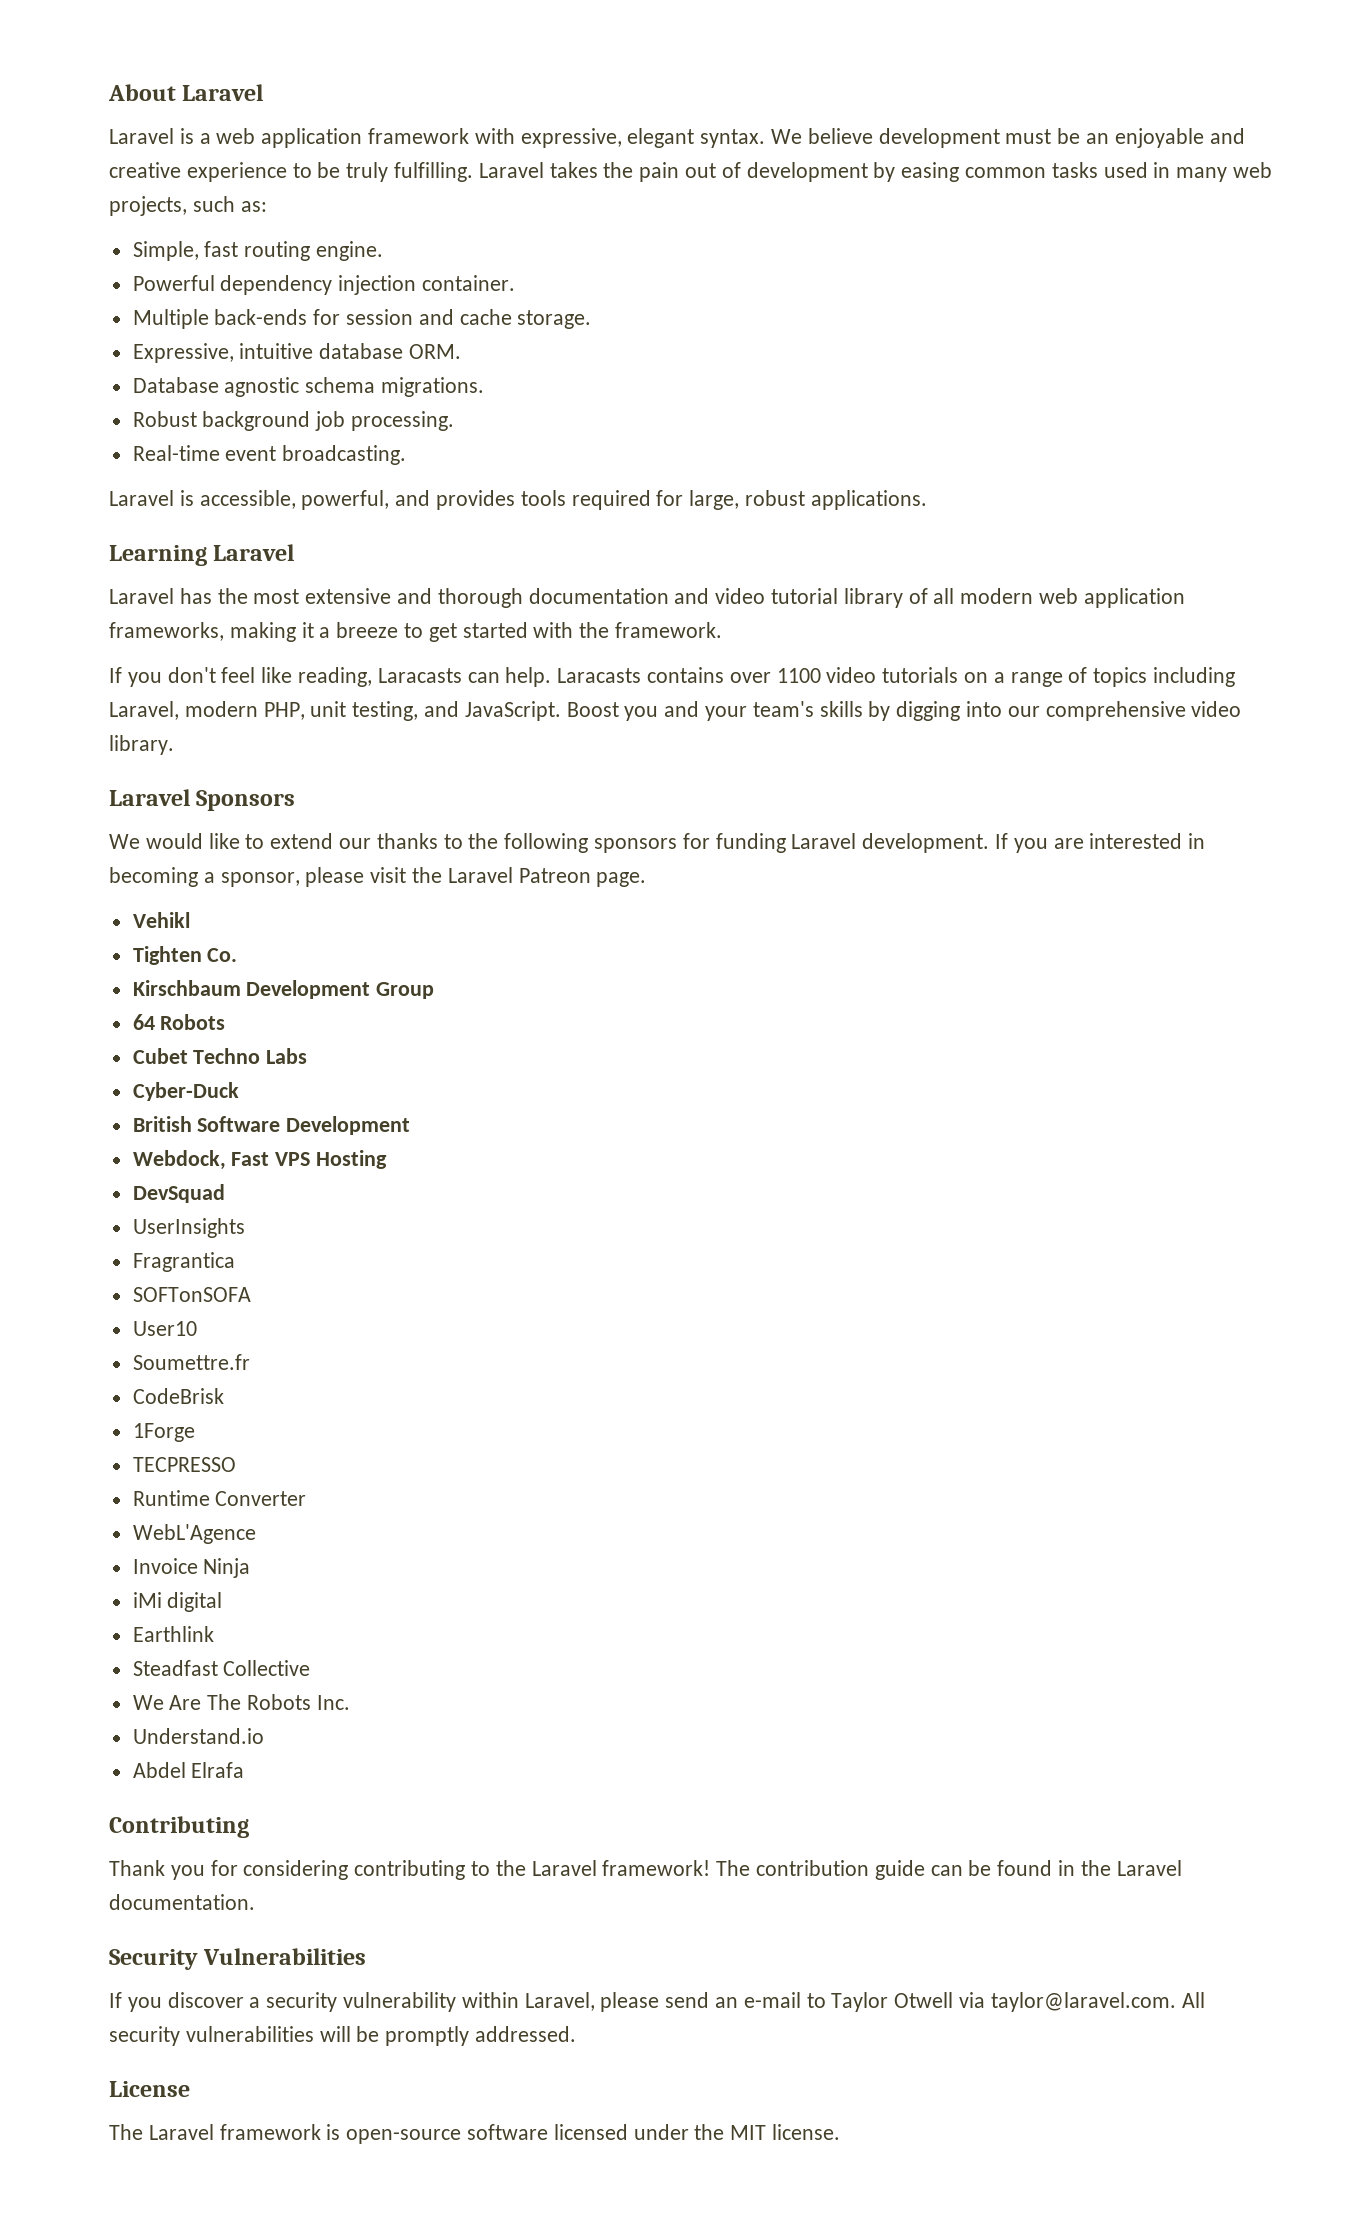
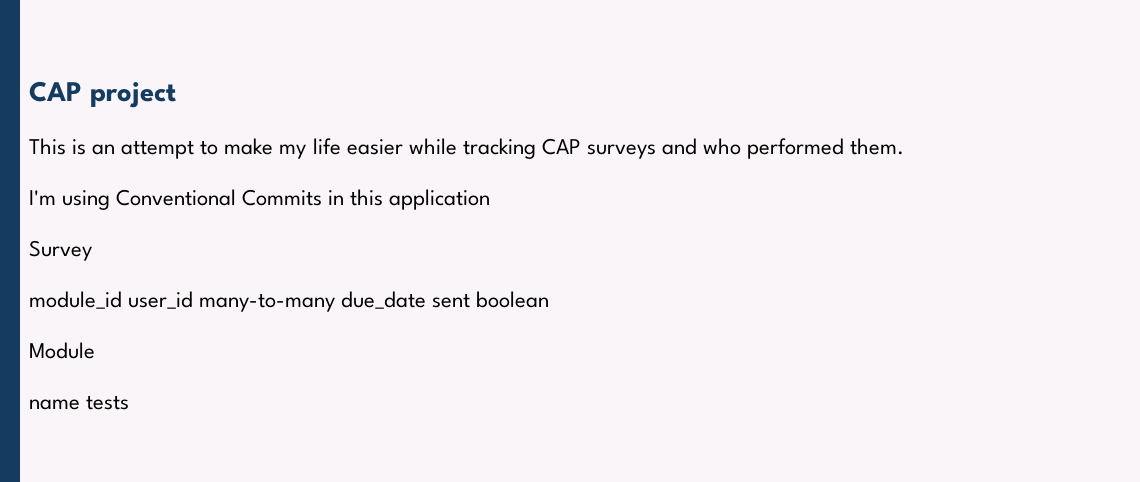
[108,84,264,101] [109,128,1245,148] [109,162,1273,182] [109,196,267,216] [132,241,384,261] [132,275,516,295] [132,309,592,329] [132,343,462,363] [132,377,485,397] [132,411,455,431] [132,445,407,465] [109,490,927,510] [109,544,295,566] [109,588,1185,608] [109,622,723,642] [109,667,1236,687] [109,701,1242,721] [109,735,174,755] [109,789,296,811] [109,833,1206,853] [109,867,647,887] [132,912,190,928] [132,946,238,965] [132,980,435,999] [132,1014,226,1030] [132,1048,308,1064] [132,1082,239,1101] [132,1116,411,1135] [132,1150,388,1170] [132,1184,225,1203] [132,1218,245,1238] [132,1252,235,1272] [132,1287,251,1302] [132,1321,197,1336] [132,1354,250,1370] [132,1388,224,1404] [132,1423,195,1442] [132,1457,236,1472] [132,1490,307,1506] [132,1524,256,1544] [132,1558,251,1578] [132,1592,223,1612] [132,1626,214,1642] [132,1660,311,1676] [132,1694,350,1710] [132,1728,264,1744] [132,1762,245,1778] [109,1816,249,1838] [109,1860,1182,1880] [109,1894,255,1910] [109,1948,367,1970] [109,1992,1205,2012] [109,2026,577,2046] [109,2081,190,2097] [109,2124,841,2144] About Laravel // Laravel is a web application framework with expressive, elegant syntax. We believe development must be an enjoyable and creative experience to be truly fulfilling. Laravel takes the pain out of development by easing common tasks used in many web projects, such as: // Simple, fast routing engine. // Powerful dependency injection container. // Multiple back-ends for session and cache storage. // Expressive, intuitive database ORM. // Database agnostic schema migrations. // Robust background job processing. // Real-time event broadcasting. // Laravel is accessible, powerful, and provides tools required for large, robust applications. // Learning Laravel // Laravel has the most extensive and thorough documentation and video tutorial library of all modern web application frameworks, making it a breeze to get started with the framework. // If you don't feel like reading, Laracasts can help. Laracasts contains over 1100 video tutorials on a range of topics including Laravel, modern PHP, unit testing, and JavaScript. Boost you and your team's skills by digging into our comprehensive video library. // Laravel Sponsors // We would like to extend our thanks to the following sponsors for funding Laravel development. If you are interested in becoming a sponsor, please visit the Laravel Patreon page. // Vehikl // Tighten Co. // Kirschbaum Development Group // 64 Robots // Cubet Techno Labs // Cyber-Duck // British Software Development // Webdock, Fast VPS Hosting // DevSquad // UserInsights // Fragrantica // SOFTonSOFA // User10 // Soumettre.fr // CodeBrisk // 1Forge // TECPRESSO // Runtime Converter // WebL'Agence // Invoice Ninja // iMi digital // Earthlink // Steadfast Collective // We Are The Robots Inc. // Understand.io // Abdel Elrafa // Contributing // Thank you for considering contributing to the Laravel framework! The contribution guide can be found in the Laravel documentation. // Security Vulnerabilities // If you discover a security vulnerability within Laravel, please send an e-mail to Taylor Otwell via taylor@laravel.com. All security vulnerabilities will be promptly addressed. // License // The Laravel framework is open-source software licensed under the MIT license. -> [29,81,176,108] [29,138,905,159] [29,189,491,210] [29,240,92,261] [29,291,550,312] [29,342,95,359] [29,395,130,410] CAP project // This is an attempt to make my life easier while tracking CAP surveys and who performed them. // I'm using Conventional Commits in this application // Survey // module_id user_id many-to-many due_date sent boolean // Module // name tests

